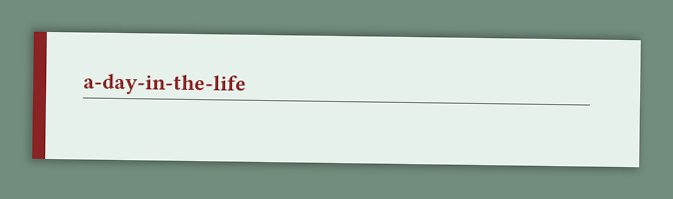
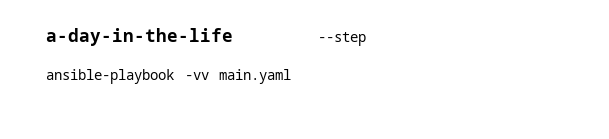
(247, 84) none -> [46,69,291,84] [318,32,366,46] // ansible-playbook -vv main.yaml --step

